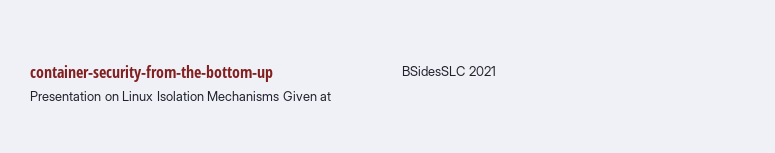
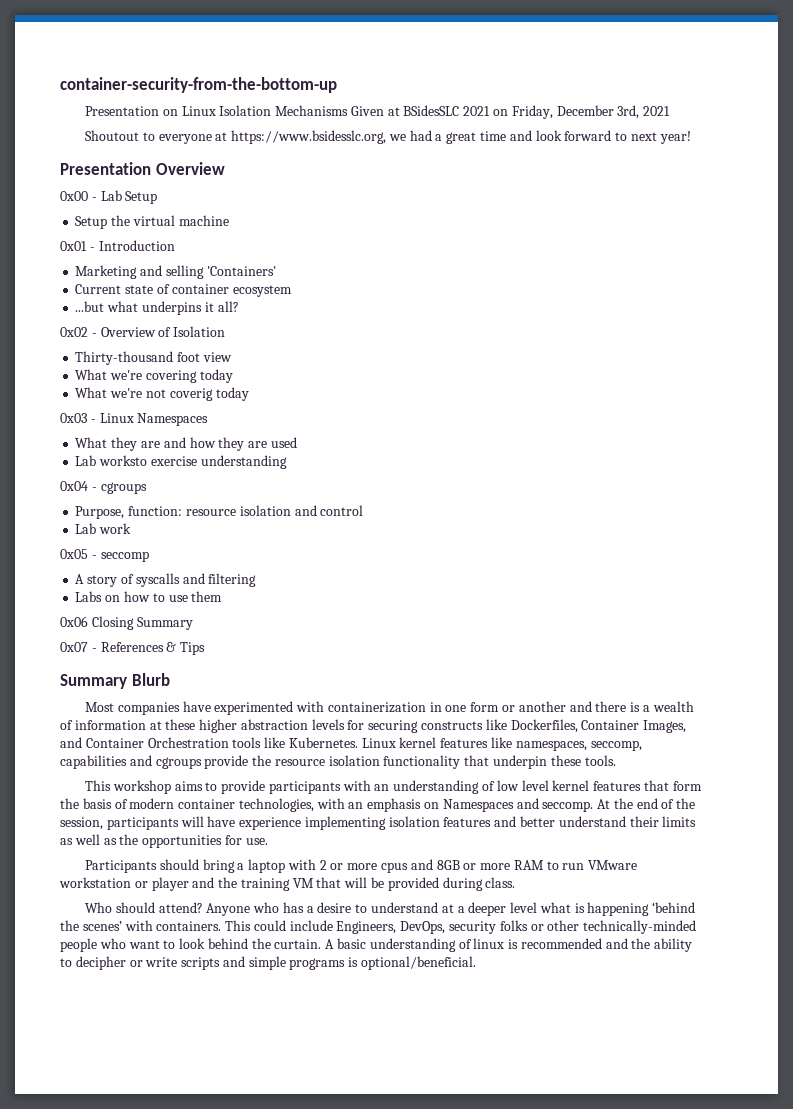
(496, 71) none -> [492,105,671,119] [84,130,691,144] [60,162,225,175] [60,190,158,204] [75,215,229,229] [60,240,175,251] [75,265,276,279] [75,284,292,297] [75,301,239,315] [60,326,226,337] [75,351,232,365] [75,369,233,383] [75,387,249,401] [60,413,209,426] [75,437,297,451] [75,455,287,469] [60,481,147,494] [75,505,364,519] [75,523,132,534] [60,549,149,562] [75,573,257,587] [75,591,223,602] [60,616,193,630] [60,642,206,655] [60,673,170,689] [84,701,694,715] [60,719,687,733] [60,737,642,751] [60,755,616,769] [84,780,702,794] [60,798,696,812] [60,816,697,830] [60,834,268,848] [84,859,638,873] [59,877,516,891] [84,902,696,916] [60,920,697,934] [60,938,693,952] [60,956,477,970] on Friday, December 3rd, 2021 // Shoutout to everyone at https://www.bsidesslc.org, we had a great time and look forward to next year! // Presentation Overview // 0x00 - Lab Setup // Setup the virtual machine // 0x01 - Introduction // Marketing and selling 'Containers' // Current state of container ecosystem // ...but what underpins it all? // 0x02 - Overview of Isolation // Thirty-thousand foot view // What we're covering today // What we're not coverig today // 0x03 - Linux Namespaces // What they are and how they are used // Lab worksto exercise understanding // 0x04 - cgroups // Purpose, function: resource isolation and control // Lab work // 0x05 - seccomp // A story of syscalls and filtering // Labs on how to use them // 0x06 Closing Summary // 0x07 - References & Tips // Summary Blurb // Most companies have experimented with containerization in one form or another and there is a wealth of information at these higher abstraction levels for securing constructs like Dockerfiles, Container Images, and Container Orchestration tools like Kubernetes. Linux kernel features like namespaces, seccomp, capabilities and cgroups provide the resource isolation functionality that underpin these tools. // This workshop aims to provide participants with an understanding of low level kernel features that form the basis of modern container technologies, with an emphasis on Namespaces and seccomp. At the end of the session, participants will have experience implementing isolation features and better understand their limits as well as the opportunities for use. // Participants should bring a laptop with 2 or more cpus and 8GB or more RAM to run VMware workstation or player and the training VM that will be provided during class. // Who should attend? Anyone who has a desire to understand at a deeper level what is happening ‘behind the scenes’ with containers. This could include Engineers, DevOps, security folks or other technically-minded people who want to look behind the curtain. A basic understanding of linux is recommended and the ability to decipher or write scripts and simple programs is optional/beneficial.

